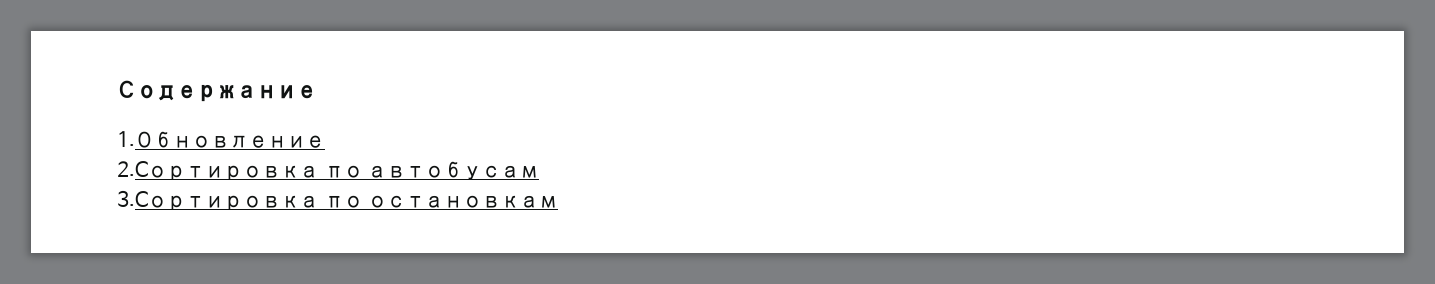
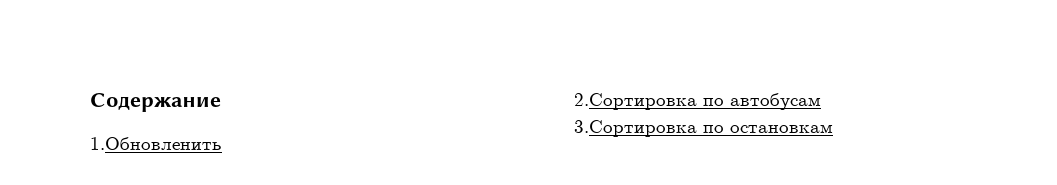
[117,131,325,148] 1.Обновление -> [90,137,222,150] 1.Обновленить

